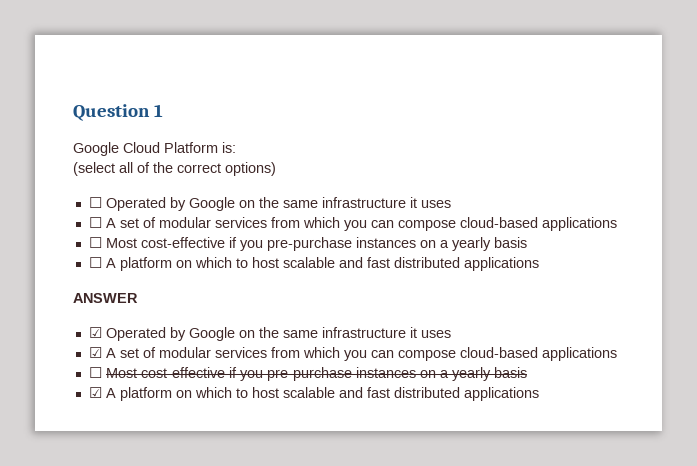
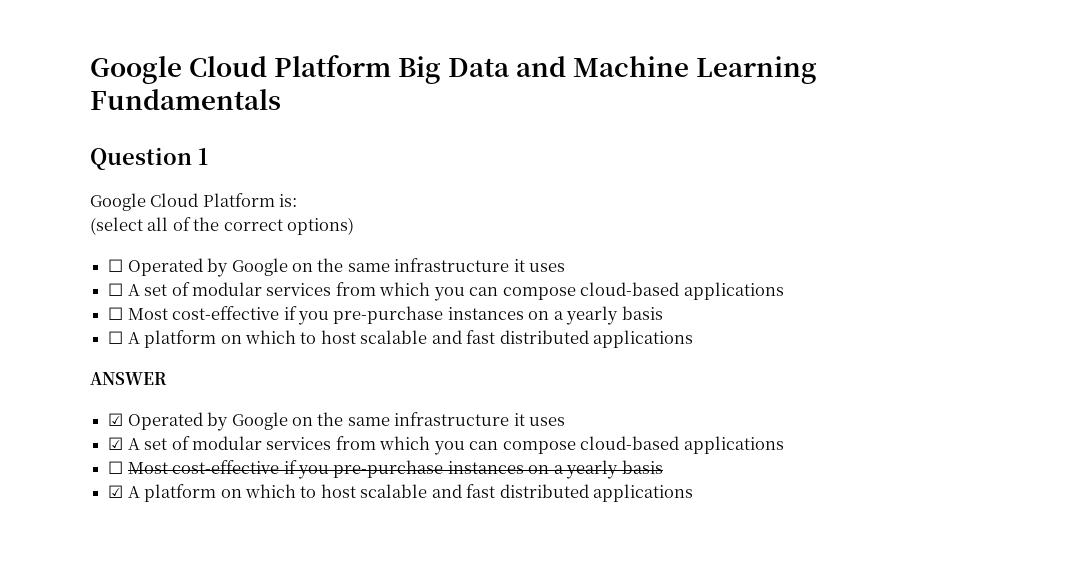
(73, 112) none -> [90,55,818,84] [90,89,281,110] Google Cloud Platform Big Data and Machine Learning Fundamentals //

